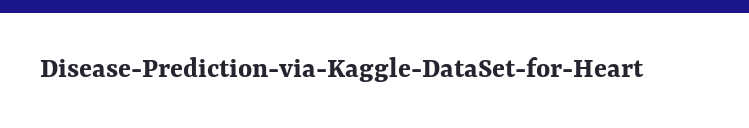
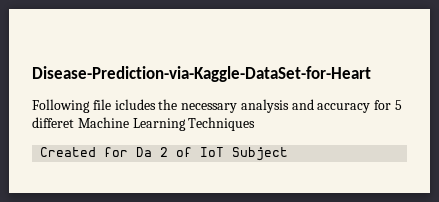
(644, 69) none -> [32,99,403,113] [32,117,256,131] [40,147,289,161] // Following file icludes the necessary analysis and accuracy for 5 differet Machine Learning Techniques // Created for Da 2 of IoT Subject

